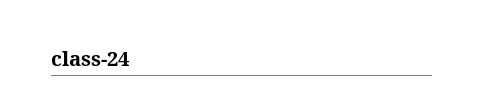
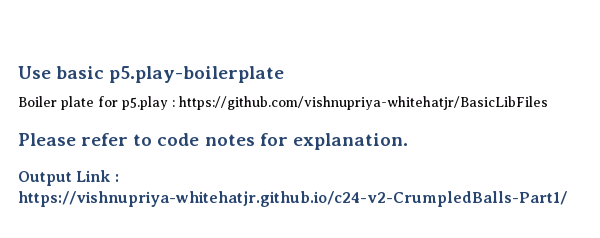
[51,51,130,66] class-24 -> [18,66,285,83] [18,96,548,110] [18,133,408,150] [18,170,119,186] [18,191,567,207] Use basic p5.play-boilerplate // Boiler plate for p5.play : https://github.com/vishnupriya-whitehatjr/BasicLibFiles // Please refer to code notes for explanation. // Output Link : https://vishnupriya-whitehatjr.github.io/c24-v2-CrumpledBalls-Part1/

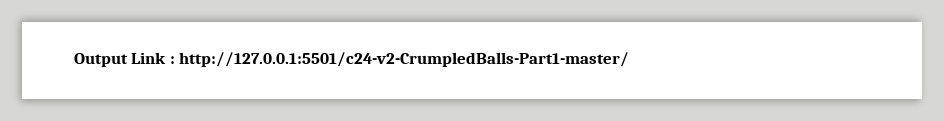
[18,66,285,83] [18,96,548,110] [18,133,408,150] Use basic p5.play-boilerplate // Boiler plate for p5.play : https://github.com/vishnupriya-whitehatjr/BasicLibFiles // Please refer to code notes for explanation. // -> (74, 60) none
[18,191,567,207] https://vishnupriya-whitehatjr.github.io/c24-v2-CrumpledBalls-Part1/ -> [179,52,630,67] http://127.0.0.1:5501/c24-v2-CrumpledBalls-Part1-master/

